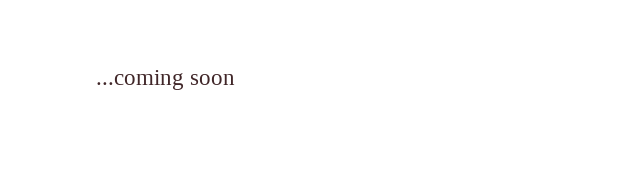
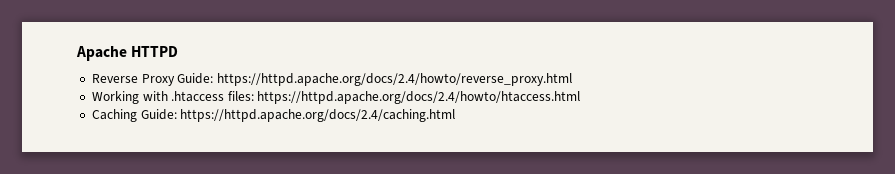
[96,70,236,90] ...coming soon -> [76,46,179,61] [91,73,572,86] [91,91,581,104] [91,109,456,122] Apache HTTPD // Reverse Proxy Guide: https://httpd.apache.org/docs/2.4/howto/reverse_proxy.html // Working with .htaccess files: https://httpd.apache.org/docs/2.4/howto/htaccess.html // Caching Guide: https://httpd.apache.org/docs/2.4/caching.html

